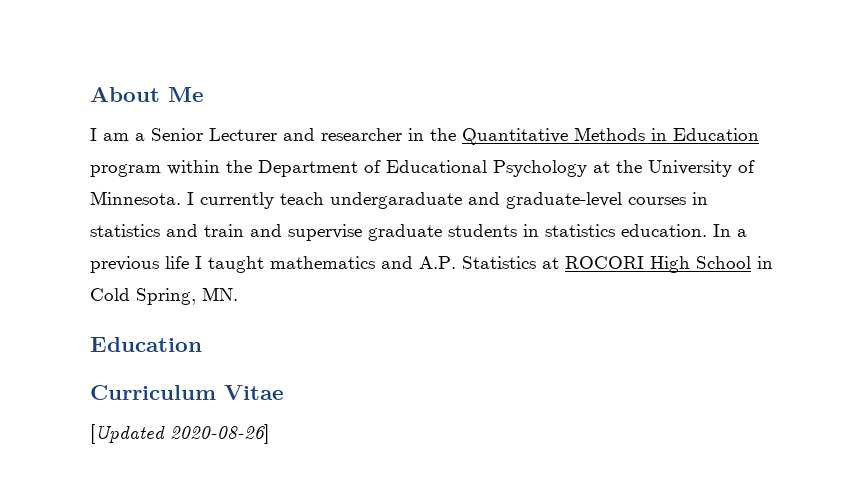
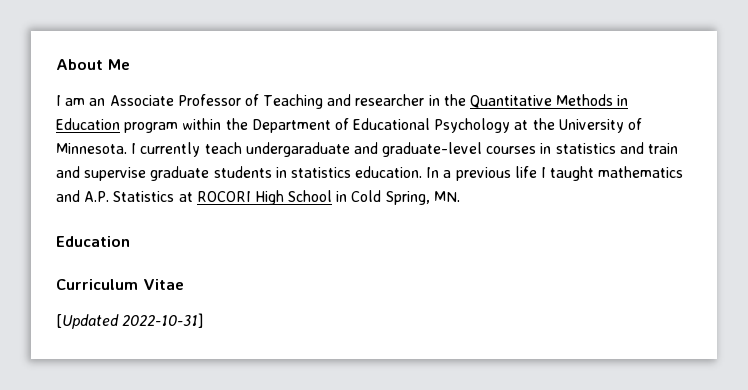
[135,128,277,141] a Senior Lecturer -> [89,94,324,109] an Associate Professor of Teaching
[170,424,269,444] 2020-08-26] -> [122,313,204,328] 2022-10-31]

